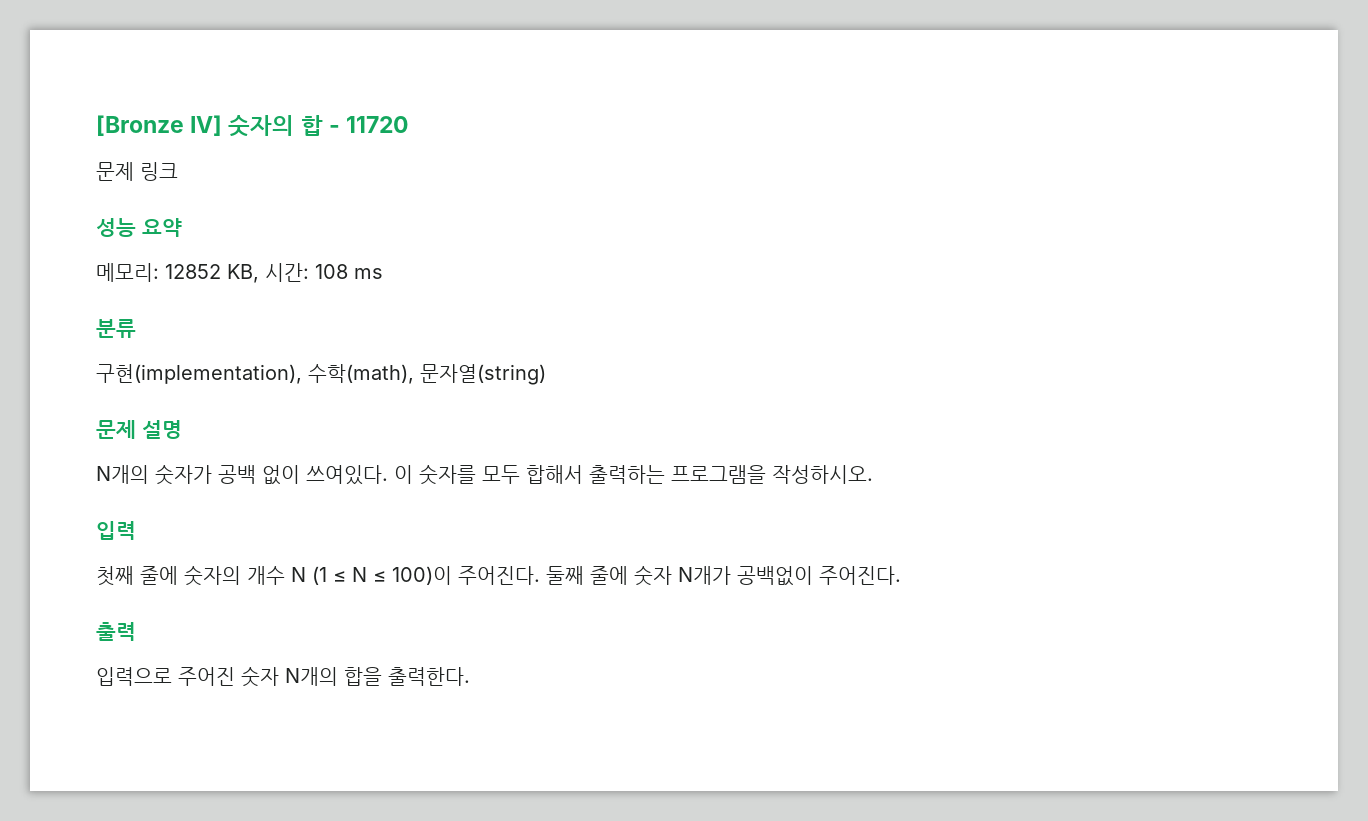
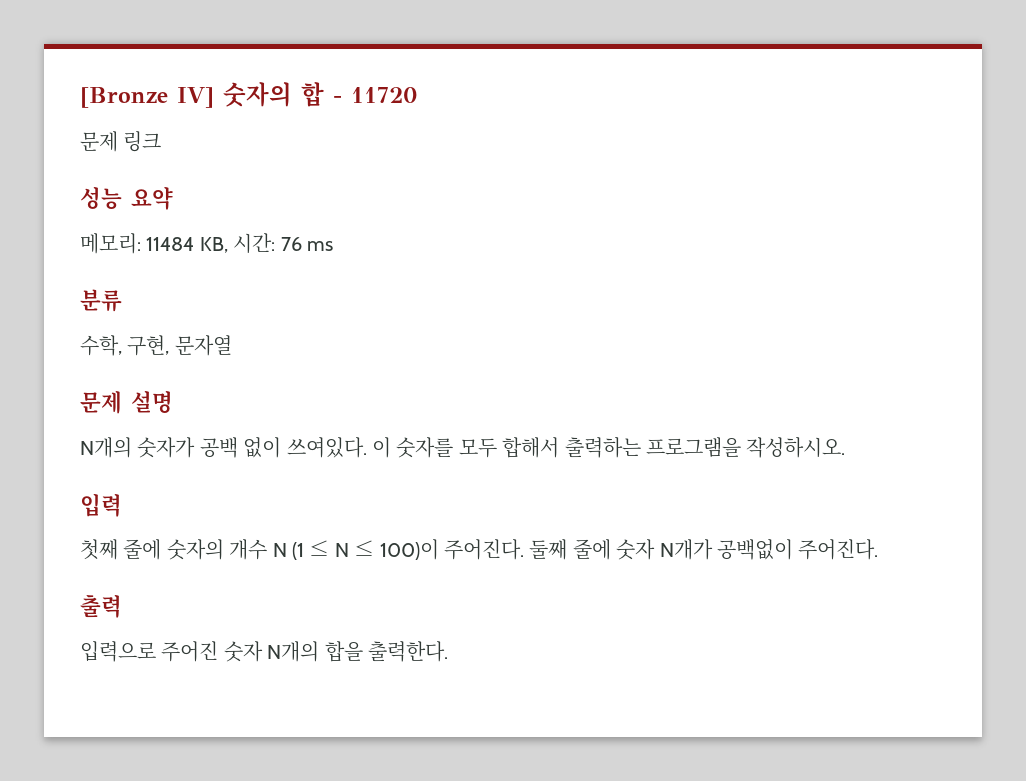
[165,264,221,279] 12852 -> [146,237,195,251] 11484
[315,264,348,279] 108 -> [280,237,302,251] 76
[96,364,546,385] 구현(implementation), 수학(math), 문자열(string) -> [80,335,232,356] 수학, 구현, 문자열

